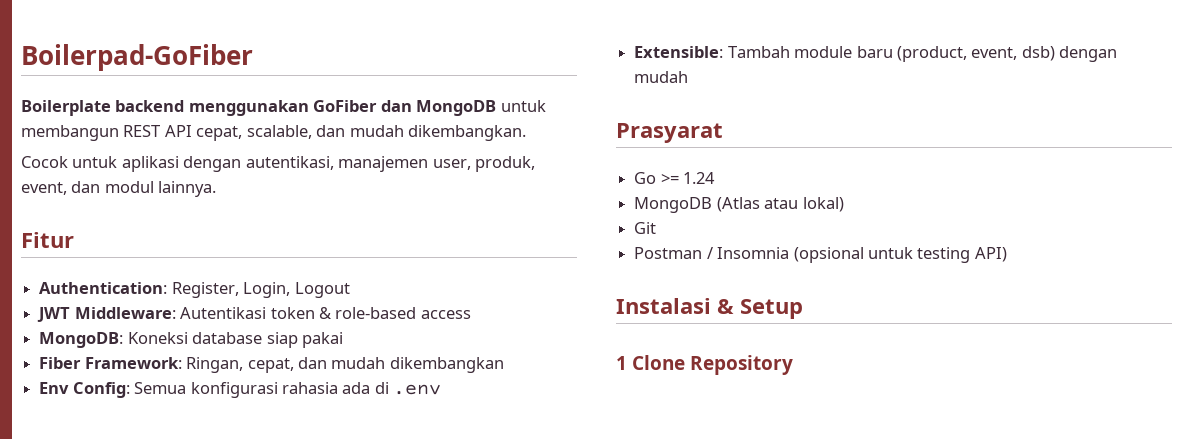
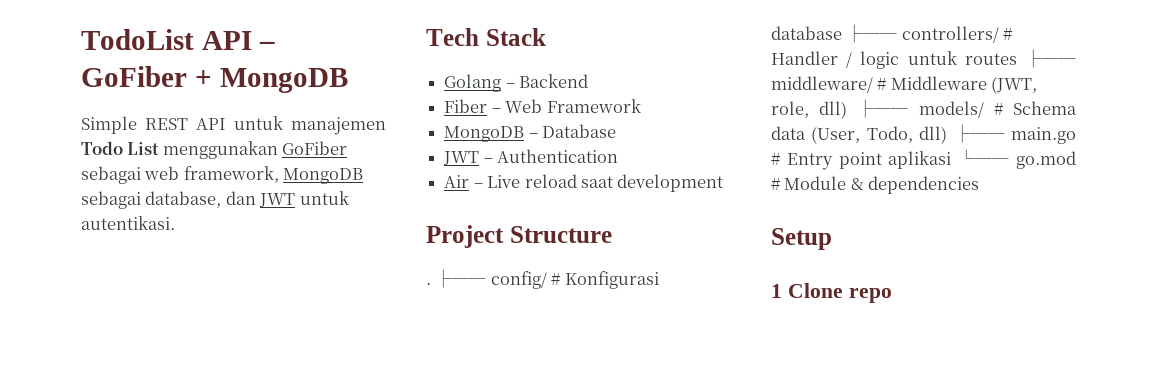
[21,44,253,71] [21,100,546,116] [21,125,527,141] [21,156,536,172] [21,181,217,197] [21,232,74,248] [39,282,350,298] [37,307,471,322] [39,332,343,348] [39,357,504,373] [39,382,442,398] [634,46,1118,62] [634,71,689,83] [616,123,723,143] [634,172,716,184] [634,197,844,213] [634,222,657,234] [634,247,1007,263] [616,298,734,314] Boilerpad-GoFiber // Boilerplate backend menggunakan GoFiber dan MongoDB untuk membangun REST API cepat, scalable, dan mudah dikembangkan. // Cocok untuk aplikasi dengan autentikasi, manajemen user, produk, event, dan modul lainnya. // Fitur // Authentication: Register, Login, Logout // JWT Middleware: Autentikasi token & role-based access // MongoDB: Koneksi database siap pakai // Fiber Framework: Ringan, cepat, dan mudah dikembangkan // Env Config: Semua konfigurasi rahasia ada di .env // Extensible: Tambah module baru (product, event, dsb) dengan mudah // Prasyarat // Go >= 1.24 // MongoDB (Atlas atau lokal) // Git // Postman / Insomnia (opsional untuk testing API) // Instalasi & -> [81,29,275,50] [81,66,348,93] [81,116,386,135] [81,141,348,159] [81,166,364,184] [81,191,349,209] [81,216,175,230] [426,28,546,46] [444,74,589,92] [444,99,641,113] [444,124,617,142] [443,149,619,166] [444,174,724,192] [426,225,612,248] [426,269,659,289] [771,24,1014,43] [771,49,1076,69] [771,76,1038,94] [771,99,1077,119] [771,124,1076,144] [771,149,1076,170] [771,176,980,194] TodoList API – GoFiber + MongoDB // Simple REST API untuk manajemen Todo List menggunakan GoFiber sebagai web framework, MongoDB sebagai database, dan JWT untuk autentikasi. // Tech Stack // Golang – Backend // Fiber – Web Framework // MongoDB – Database // JWT – Authentication // Air – Live reload saat development // Project Structure // . ├── config/ # Konfigurasi database ├── controllers/ # Handler / logic untuk routes ├── middleware/ # Middleware (JWT, role, dll) ├── models/ # Schema data (User, Todo, dll) ├── main.go # Entry point aplikasi └── go.mod # Module & dependencies //
[690,355,794,375] Repository -> [848,288,892,303] repo

